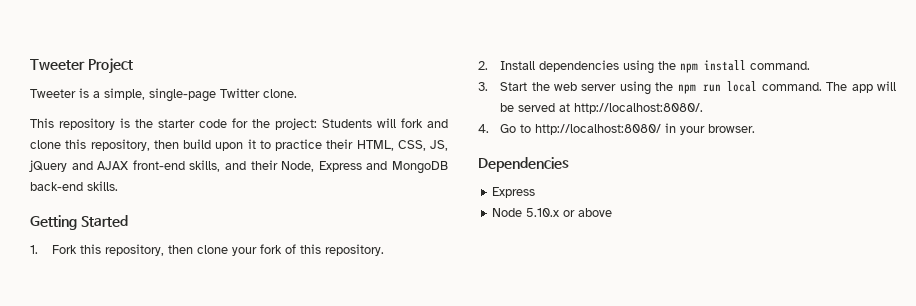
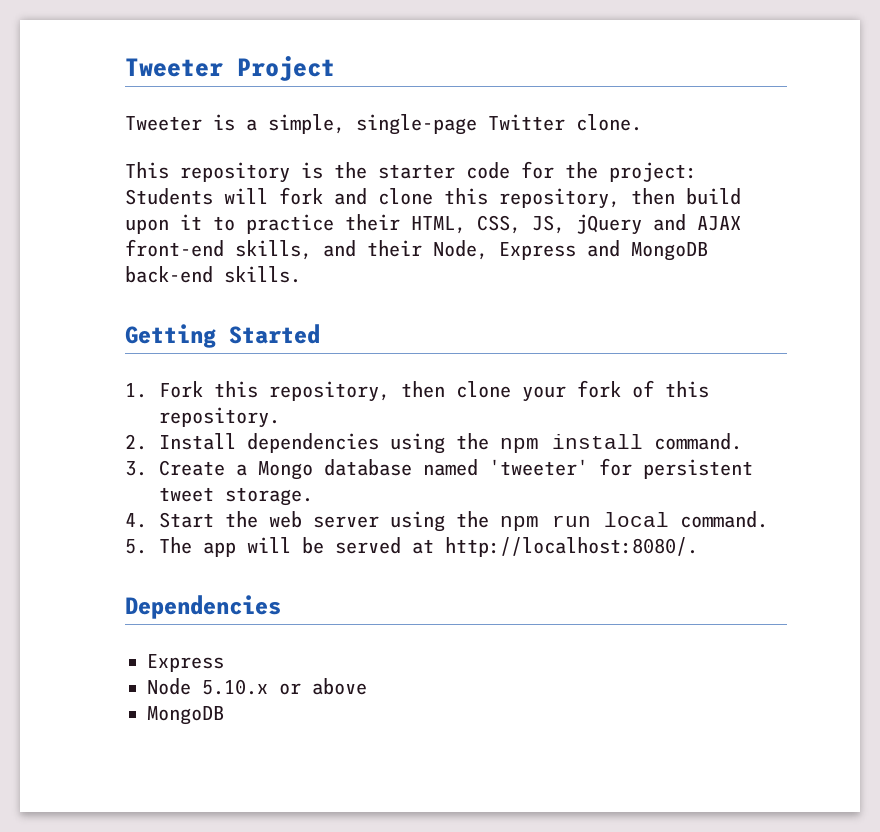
(488, 86) none -> [159,458,754,480] [159,487,314,506] [125,513,147,528] Create a Mongo database named 'tweeter' for persistent tweet storage. // 4.
(822, 86) none -> [125,539,147,554] // 5.
[478,123,756,135] // 4. Go to http://localhost:8080/ in your browser. -> (699, 547) none
(613, 212) none -> [147,706,224,725] // MongoDB

